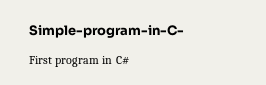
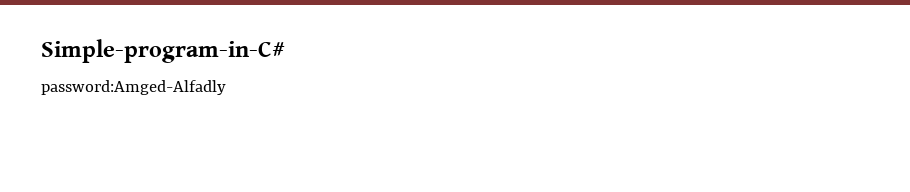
[29,25,184,38] [29,56,129,67] Simple-program-in-C- // First program in C# -> [41,39,285,63] [41,80,226,95] Simple-program-in-C# // password:Amged-Alfadly

